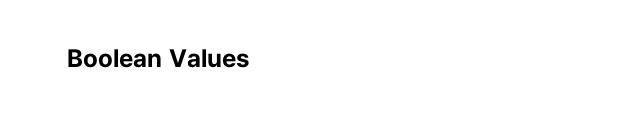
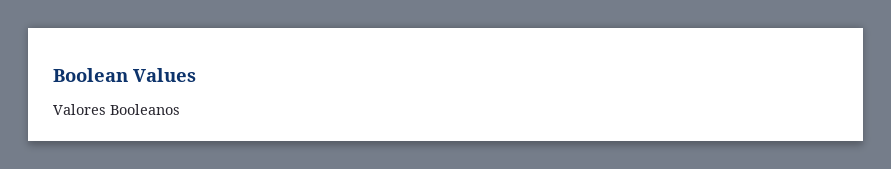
(249, 58) none -> [53,104,180,115] // Valores Booleanos

